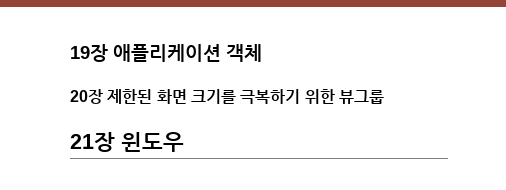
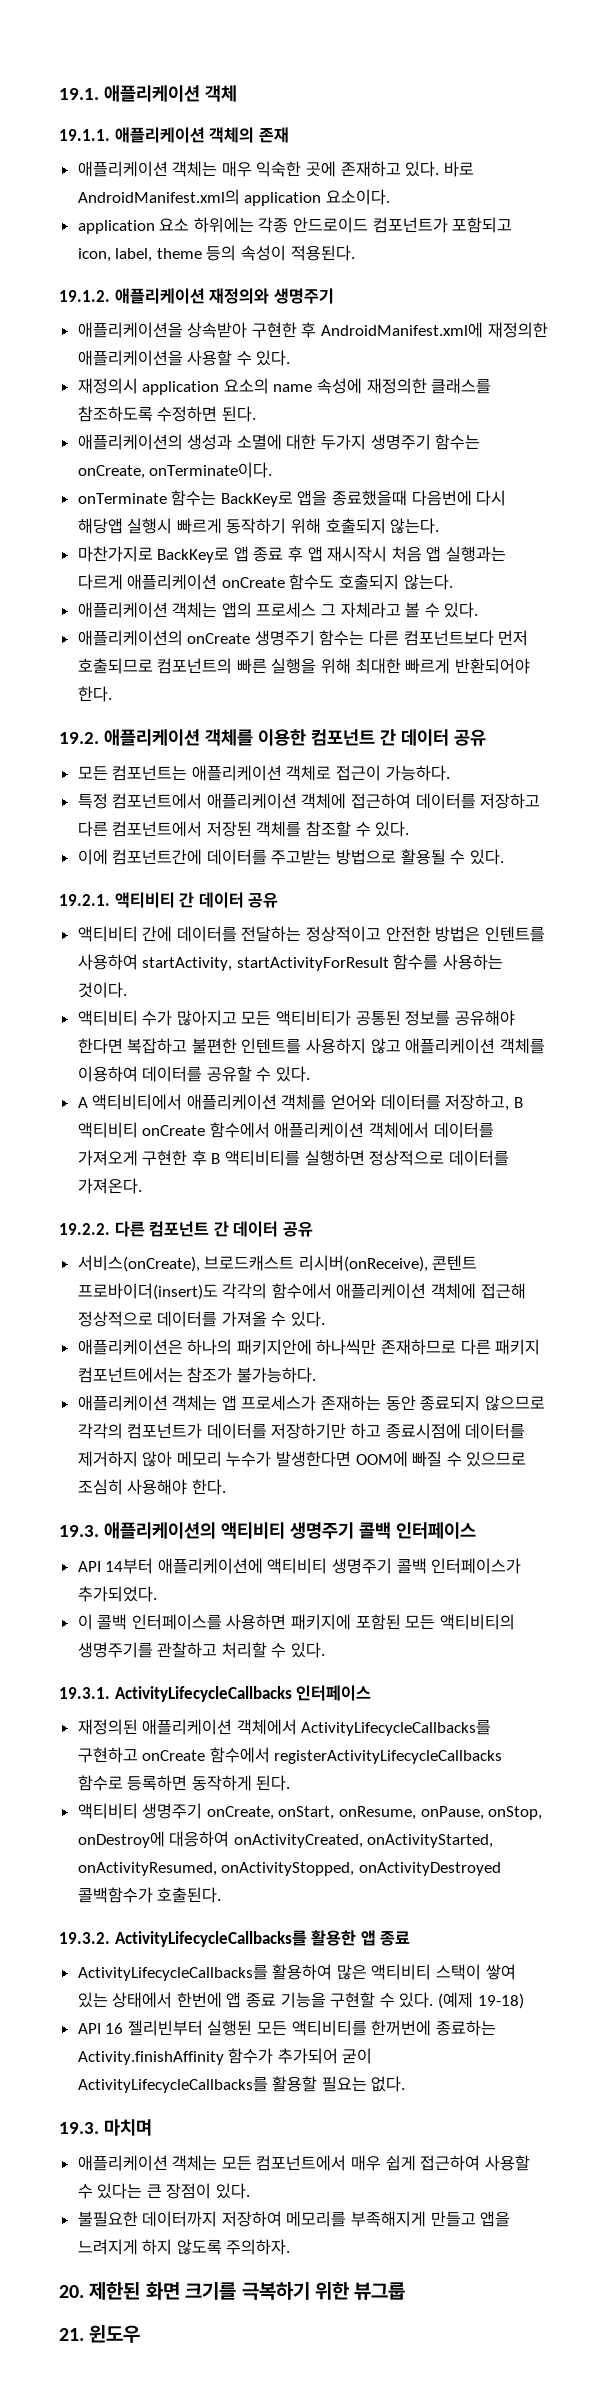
[70,44,108,62] 19장 -> [59,88,99,100] 19.1.
[70,89,103,104] 20장 -> [59,127,289,143] [77,161,474,177] [77,189,390,206] [77,217,513,234] [77,245,355,262] [59,288,334,304] [77,322,548,338] [77,350,291,366] [77,378,492,395] [77,406,256,422] [77,434,481,450] [77,462,273,479] [77,490,507,507] [77,518,440,534] [77,546,507,563] [77,574,453,590] [77,602,479,618] [77,630,529,646] [77,658,530,674] [77,686,112,702] [59,729,486,746] [77,765,450,781] [77,793,541,809] [77,821,410,837] [77,849,504,865] [59,892,279,908] [77,926,545,942] [77,954,504,971] [77,982,127,998] [77,1010,515,1026] [77,1038,545,1054] [77,1066,311,1082] [77,1094,523,1111] [77,1122,494,1138] [77,1150,509,1166] [77,1178,142,1194] [59,1221,313,1237] [77,1255,478,1272] [77,1283,526,1300] [77,1311,326,1327] [77,1339,541,1355] [77,1367,316,1383] [77,1395,545,1411] [77,1423,526,1439] [77,1451,527,1467] [77,1479,226,1495] [59,1522,476,1539] [77,1558,522,1574] [77,1586,157,1602] [77,1614,515,1630] [77,1642,326,1658] [59,1685,372,1702] [77,1719,492,1736] [77,1747,503,1764] [77,1775,291,1791] [77,1803,543,1820] [77,1831,494,1848] [77,1862,501,1876] [77,1887,222,1903] [59,1930,411,1947] [77,1964,516,1981] [77,1992,524,2009] [77,2020,496,2036] [77,2048,373,2065] [77,2076,406,2093] [59,2119,152,2136] [77,2155,530,2171] [77,2183,251,2199] [77,2211,511,2227] [77,2239,291,2255] [59,2285,84,2298] 19.1.1. 애플리케이션 객체의 존재 // 애플리케이션 객체는 매우 익숙한 곳에 존재하고 있다. 바로 AndroidManifest.xml의 application 요소이다. // application 요소 하위에는 각종 안드로이드 컴포넌트가 포함되고 icon, label, theme 등의 속성이 적용된다. // 19.1.2. 애플리케이션 재정의와 생명주기 // 애플리케이션을 상속받아 구현한 후 AndroidManifest.xml에 재정의한 애플리케이션을 사용할 수 있다. // 재정의시 application 요소의 name 속성에 재정의한 클래스를 참조하도록 수정하면 된다. // 애플리케이션의 생성과 소멸에 대한 두가지 생명주기 함수는 onCreate, onTerminate이다. // onTerminate 함수는 BackKey로 앱을 종료했을때 다음번에 다시 해당앱 실행시 빠르게 동작하기 위해 호출되지 않는다. // 마찬가지로 BackKey로 앱 종료 후 앱 재시작시 처음 앱 실행과는 다르게 애플리케이션 onCreate 함수도 호출되지 않는다. // 애플리케이션 객체는 앱의 프로세스 그 자체라고 볼 수 있다. // 애플리케이션의 onCreate 생명주기 함수는 다른 컴포넌트보다 먼저 호출되므로 컴포넌트의 빠른 실행을 위해 최대한 빠르게 반환되어야 한다. // 19.2. 애플리케이션 객체를 이용한 컴포넌트 간 데이터 공유 // 모든 컴포넌트는 애플리케이션 객체로 접근이 가능하다. // 특정 컴포넌트에서 애플리케이션 객체에 접근하여 데이터를 저장하고 다른 컴포넌트에서 저장된 객체를 참조할 수 있다. // 이에 컴포넌트간에 데이터를 주고받는 방법으로 활용될 수 있다. // 19.2.1. 액티비티 간 데이터 공유 // 액티비티 간에 데이터를 전달하는 정상적이고 안전한 방법은 인텐트를 사용하여 startActivity, startActivityForResult 함수를 사용하는 것이다. // 액티비티 수가 많아지고 모든 액티비티가 공통된 정보를 공유해야 한다면 복잡하고 불편한 인텐트를 사용하지 않고 애플리케이션 객체를 이용하여 데이터를 공유할 수 있다. // A 액티비티에서 애플리케이션 객체를 얻어와 데이터를 저장하고, B 액티비티 onCreate 함수에서 애플리케이션 객체에서 데이터를 가져오게 구현한 후 B 액티비티를 실행하면 정상적으로 데이터를 가져온다. // 19.2.2. 다른 컴포넌트 간 데이터 공유 // 서비스(onCreate), 브로드캐스트 리시버(onReceive), 콘텐트 프로바이더(insert)도 각각의 함수에서 애플리케이션 객체에 접근해 정상적으로 데이터를 가져올 수 있다. // 애플리케이션은 하나의 패키지안에 하나씩만 존재하므로 다른 패키지 컴포넌트에서는 참조가 불가능하다. // 애플리케이션 객체는 앱 프로세스가 존재하는 동안 종료되지 않으므로 각각의 컴포넌트가 데이터를 저장하기만 하고 종료시점에 데이터를 제거하지 않아 메모리 누수가 발생한다면 OOM에 빠질 수 있으므로 조심히 사용해야 한다. // 19.3. 애플리케이션의 액티비티 생명주기 콜백 인터페이스 // API 14부터 애플리케이션에 액티비티 생명주기 콜백 인터페이스가 추가되었다. // 이 콜백 인터페이스를 사용하면 패키지에 포함된 모든 액티비티의 생명주기를 관찰하고 처리할 수 있다. // 19.3.1. ActivityLifecycleCallbacks 인터페이스 // 재정의된 애플리케이션 객체에서 ActivityLifecycleCallbacks를 구현하고 onCreate 함수에서 registerActivityLifecycleCallbacks 함수로 등록하면 동작하게 된다. // 액티비티 생명주기 onCreate, onStart, onResume, onPause, onStop, onDestroy에 대응하여 onActivityCreated, onActivityStarted, onActivityResumed, onActivityStopped, onActivityDestroyed 콜백함수가 호출된다. // 19.3.2. ActivityLifecycleCallbacks를 활용한 앱 종료 // ActivityLifecycleCallbacks를 활용하여 많은 액티비티 스택이 쌓여 있는 상태에서 한번에 앱 종료 기능을 구현할 수 있다. (예제 19-18) // API 16 젤리빈부터 실행된 모든 액티비티를 한꺼번에 종료하는 Activity.finishAffinity 함수가 추가되어 굳이 ActivityLifecycleCallbacks를 활용할 필요는 없다. // 19.3. 마치며 // 애플리케이션 객체는 모든 컴포넌트에서 매우 쉽게 접근하여 사용할 수 있다는 큰 장점이 있다. // 불필요한 데이터까지 저장하여 메모리를 부족해지게 만들고 앱을 느려지게 하지 않도록 주의하자. // 20.
[70,132,115,152] 21장 -> [59,2328,84,2341] 21.

